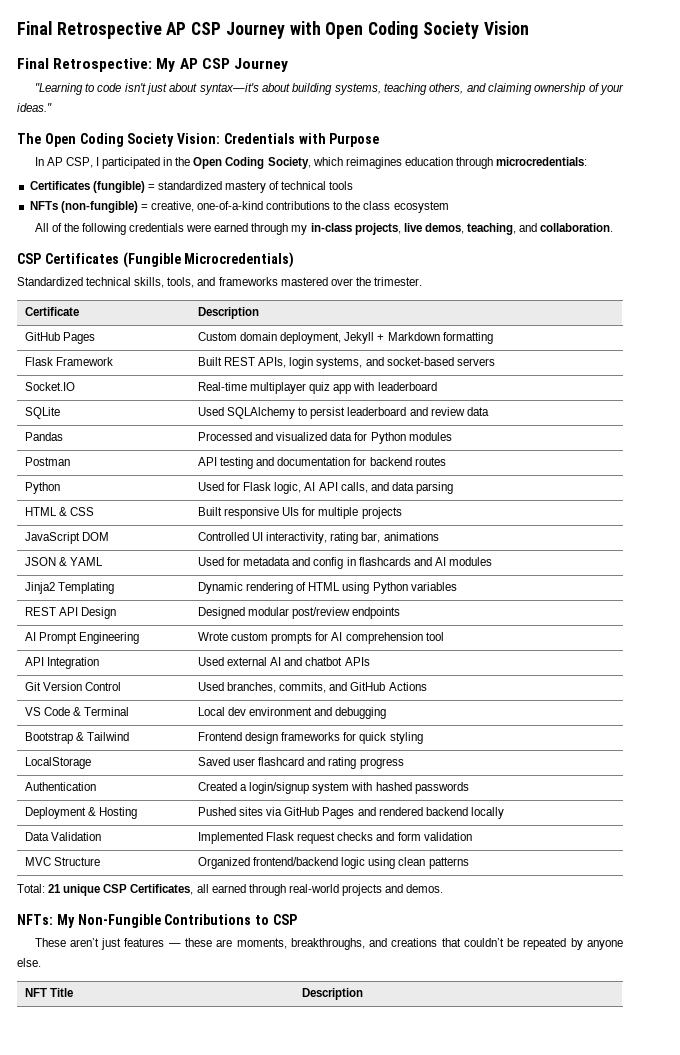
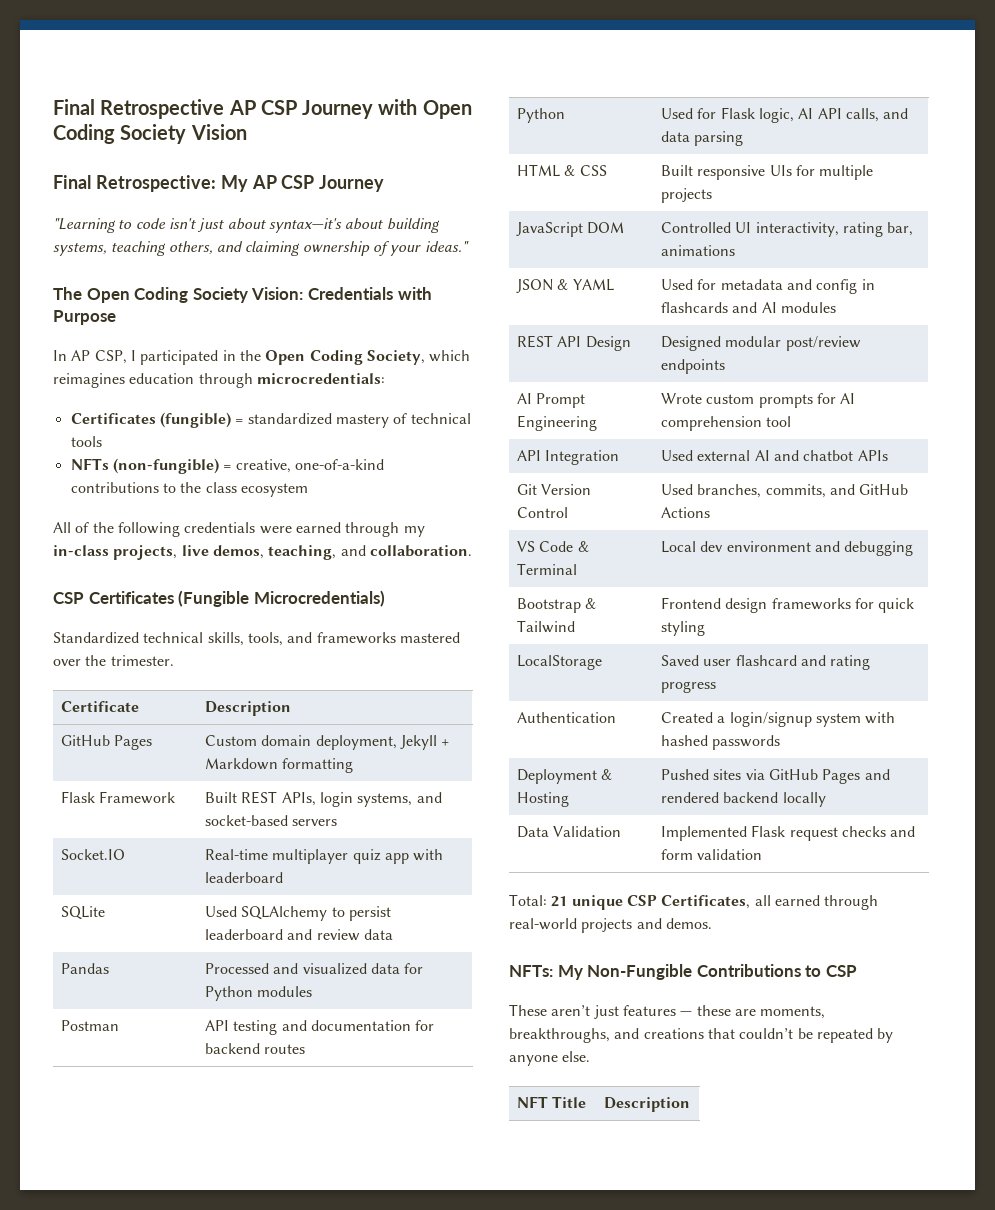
[24,582,115,594] [197,582,457,594] // Jinja2 Templating | Dynamic rendering of HTML using Python variables -> (836, 307) none
[24,857,101,866] [197,857,469,869] // MVC Structure | Organized frontend/backend logic using clean patterns -> (763, 854) none

